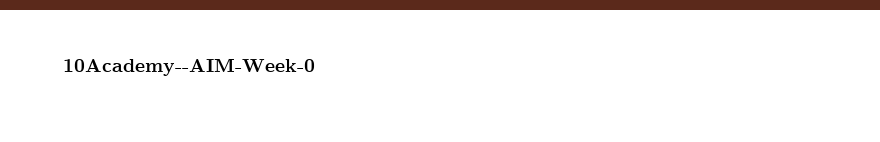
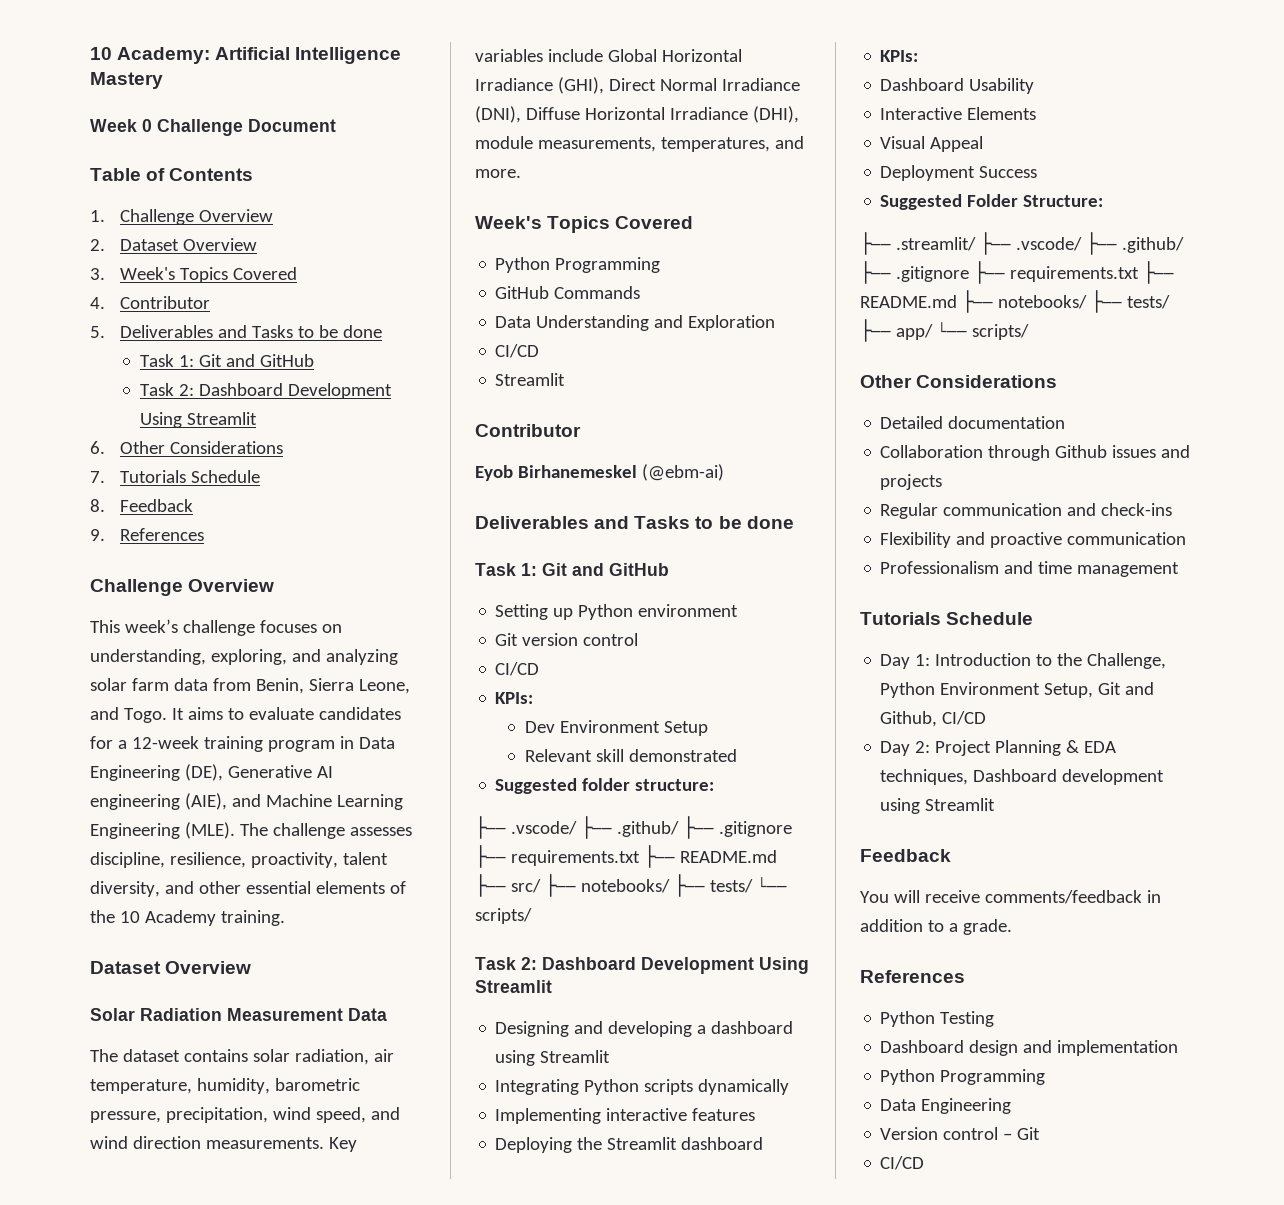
[63,58,315,76] 10Academy--AIM-Week-0 -> [90,47,402,64] [90,72,163,89] [90,119,336,136] [90,168,254,181] [90,209,273,225] [90,238,257,251] [90,267,297,283] [90,296,210,309] [90,325,382,338] [140,354,315,367] [140,383,393,399] [140,412,258,428] [90,441,283,454] [90,470,260,483] [90,499,193,512] [90,528,204,541] [90,579,275,596] [90,619,342,636] [90,649,398,665] [90,678,410,694] [90,707,401,723] [90,736,395,752] [90,764,333,781] [90,793,403,810] [90,822,412,839] [90,852,388,868] [90,881,406,897] [90,910,285,926] [90,961,252,974] [90,1008,387,1021] [90,1049,394,1065] [90,1078,360,1094] [90,1107,400,1123] [90,1136,357,1152] [475,49,742,62] [475,77,800,94] [475,106,799,123] [475,136,804,152] [475,169,521,178] [475,216,694,233] [495,257,661,273] [495,286,641,299] [495,315,776,331] [495,344,540,358] [495,373,566,386] [475,424,581,437] [475,464,724,481] [475,516,794,529] [475,563,669,576] [495,604,739,620] [495,633,639,646] [495,662,540,676] [495,692,534,704] [525,720,709,736] [525,749,738,762] [495,778,715,794] [475,816,792,839] [475,845,777,868] [475,874,787,897] [475,908,532,924] [475,957,809,974] [475,980,552,993] [495,1021,794,1037] [495,1050,611,1066] [495,1079,790,1095] [495,1108,756,1124] [495,1137,764,1153] [880,50,919,62] [880,78,1035,94] [880,107,1037,120] [880,136,984,152] [880,165,1038,181] [880,194,1104,210] [860,232,1184,255] [860,261,1174,284] [860,290,1170,313] [860,319,1029,342] [860,375,1058,388] [880,416,1066,429] [880,445,1191,461] [880,474,943,490] [880,503,1173,519] [880,532,1187,548] [880,561,1180,577] [860,612,1034,625] [880,653,1167,669] [880,682,1155,698] [880,711,987,727] [880,740,1117,756] [880,769,1165,785] [880,798,996,814] [860,849,951,862] [860,890,1161,904] [860,919,1012,935] [860,970,965,983] [880,1011,995,1027] [880,1040,1179,1056] [880,1069,1046,1085] [880,1098,1012,1114] [880,1127,1041,1140] [880,1156,925,1170] 10 Academy: Artificial Intelligence Mastery // Week 0 Challenge Document // Table of Contents // 1. Challenge Overview // 2. Dataset Overview // 3. Week's Topics Covered // 4. Contributor // 5. Deliverables and Tasks to be done // Task 1: Git and GitHub // Task 2: Dashboard Development Using Streamlit // 6. Other Considerations // 7. Tutorials Schedule // 8. Feedback // 9. References // Challenge Overview // This week’s challenge focuses on understanding, exploring, and analyzing solar farm data from Benin, Sierra Leone, and Togo. It aims to evaluate candidates for a 12-week training program in Data Engineering (DE), Generative AI engineering (AIE), and Machine Learning Engineering (MLE). The challenge assesses discipline, resilience, proactivity, talent diversity, and other essential elements of the 10 Academy training. // Dataset Overview // Solar Radiation Measurement Data // The dataset contains solar radiation, air temperature, humidity, barometric pressure, precipitation, wind speed, and wind direction measurements. Key variables include Global Horizontal Irradiance (GHI), Direct Normal Irradiance (DNI), Diffuse Horizontal Irradiance (DHI), module measurements, temperatures, and more. // Week's Topics Covered // Python Programming // GitHub Commands // Data Understanding and Exploration // CI/CD // Streamlit // Contributor // Eyob Birhanemeskel (@ebm-ai) // Deliverables and Tasks to be done // Task 1: Git and GitHub // Setting up Python environment // Git version control // CI/CD // KPIs: // Dev Environment Setup // Relevant skill demonstrated // Suggested folder structure: // ├── .vscode/ ├── .github/ ├── .gitignore ├── requirements.txt ├── README.md ├── src/ ├── notebooks/ ├── tests/ └── scripts/ // Task 2: Dashboard Development Using Streamlit // Designing and developing a dashboard using Streamlit // Integrating Python scripts dynamically // Implementing interactive features // Deploying the Streamlit dashboard // KPIs: // Dashboard Usability // Interactive Elements // Visual Appeal // Deployment Success // Suggested Folder Structure: // ├── .streamlit/ ├── .vscode/ ├── .github/ ├── .gitignore ├── requirements.txt ├── README.md ├── notebooks/ ├── tests/ ├── app/ └── scripts/ // Other Considerations // Detailed documentation // Collaboration through Github issues and projects // Regular communication and check-ins // Flexibility and proactive communication // Professionalism and time management // Tutorials Schedule // Day 1: Introduction to the Challenge, Python Environment Setup, Git and Github, CI/CD // Day 2: Project Planning & EDA techniques, Dashboard development using Streamlit // Feedback // You will receive comments/feedback in addition to a grade. // References // Python Testing // Dashboard design and implementation // Python Programming // Data Engineering // Version control – Git // CI/CD

